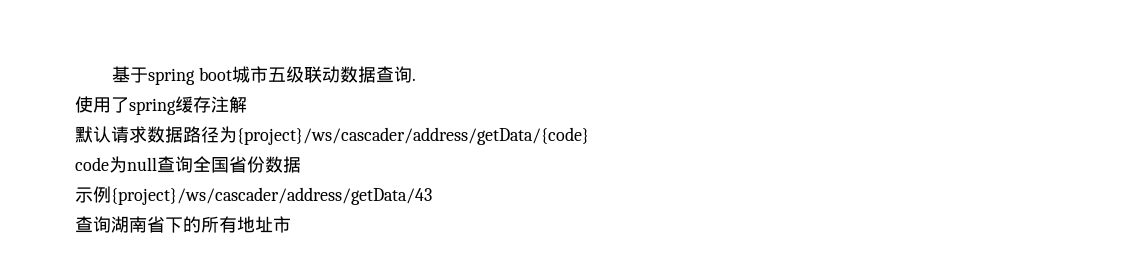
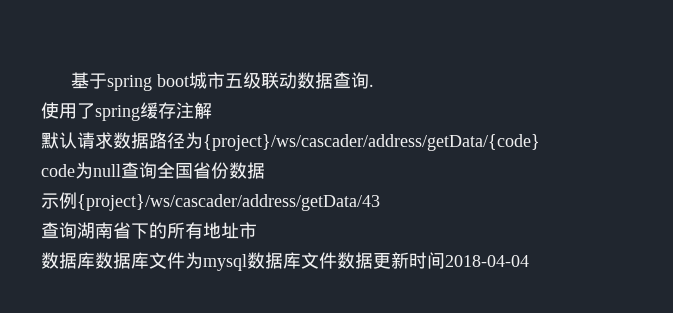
(291, 224) none -> [41,252,529,271] // 数据库数据库文件为mysql数据库文件数据更新时间2018-04-04

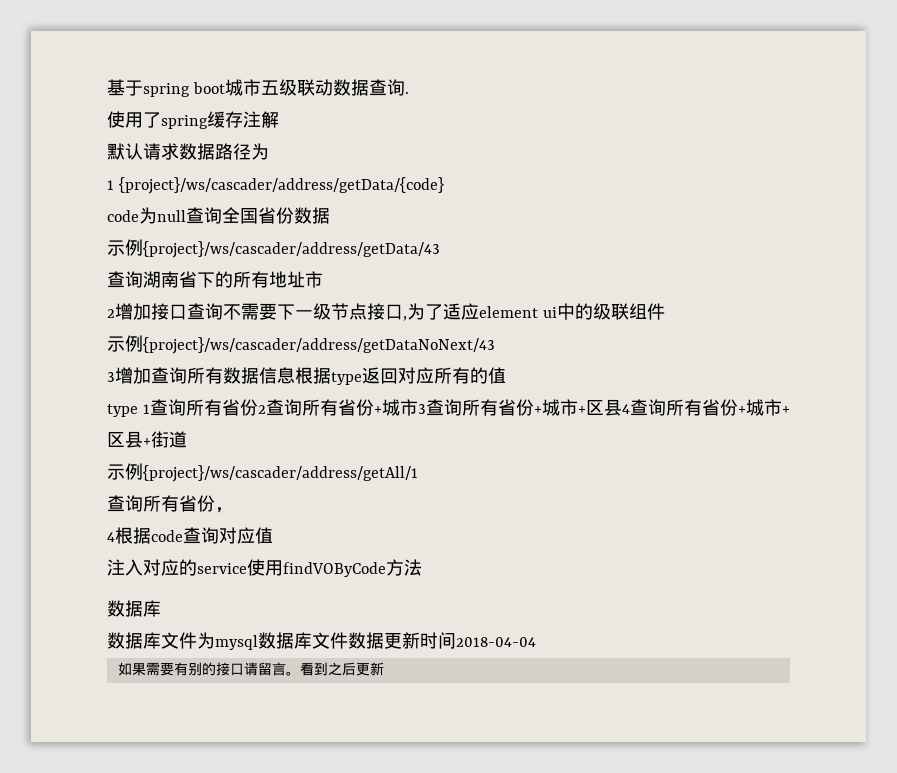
(203, 140) none -> [107,180,114,190] // 1
[41,252,95,269] // 数据库 -> [107,303,665,321] [107,335,495,354] [107,367,506,385] [107,399,790,417] [107,431,187,448] [107,463,418,482] [107,495,233,513] [107,527,273,544] [107,559,422,577] [107,600,161,617] // 2增加接口查询不需要下一级节点接口,为了适应element ui中的级联组件 // 示例{project}/ws/cascader/address/getDataNoNext/43 // 3增加查询所有数据信息根据type返回对应所有的值 // type 1查询所有省份2查询所有省份+城市3查询所有省份+城市+区县4查询所有省份+城市+区县+街道 // 示例{project}/ws/cascader/address/getAll/1 // 查询所有省份， // 4根据code查询对应值 // 注入对应的service使用findVOByCode方法 // 数据库 //
(529, 261) none -> [117,662,384,676] // 如果需要有别的接口请留言。看到之后更新

